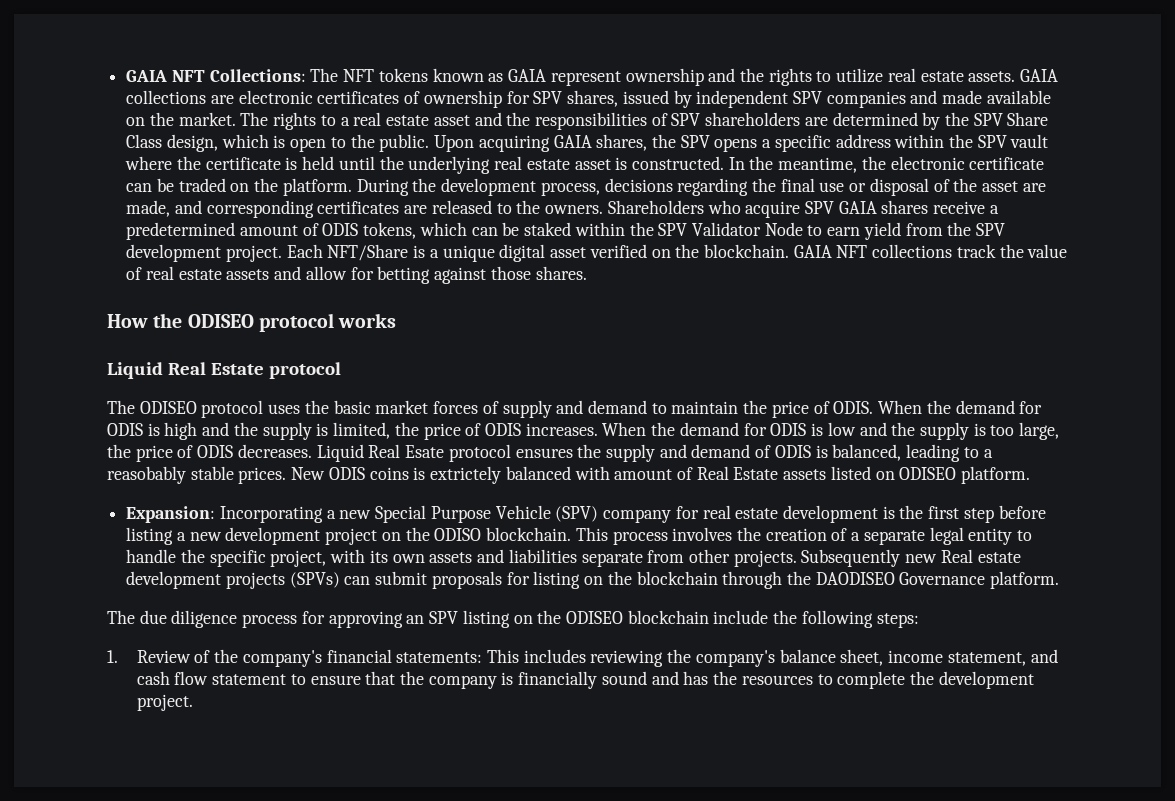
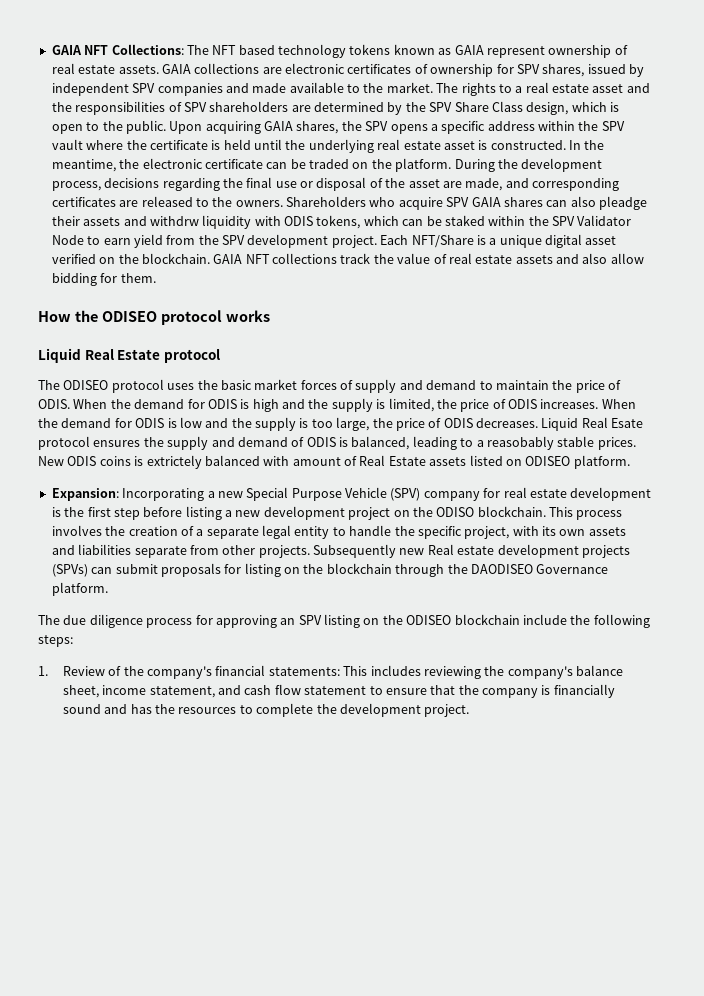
(375, 75) none -> [238,44,346,58] based technology
[708,68,884,86] and the rights to utilize -> [614,45,628,55] of
[126,117,146,126] on -> [347,84,360,93] to
[933,201,999,214] [126,222,319,240] receive a predetermined amount of -> [546,196,647,210] [51,215,281,229] can also pleadge their assets and withdrw liquidity with
[305,266,587,284] allow for betting against those shares. -> [582,253,644,264] [51,273,156,286] also allow bidding for them.

